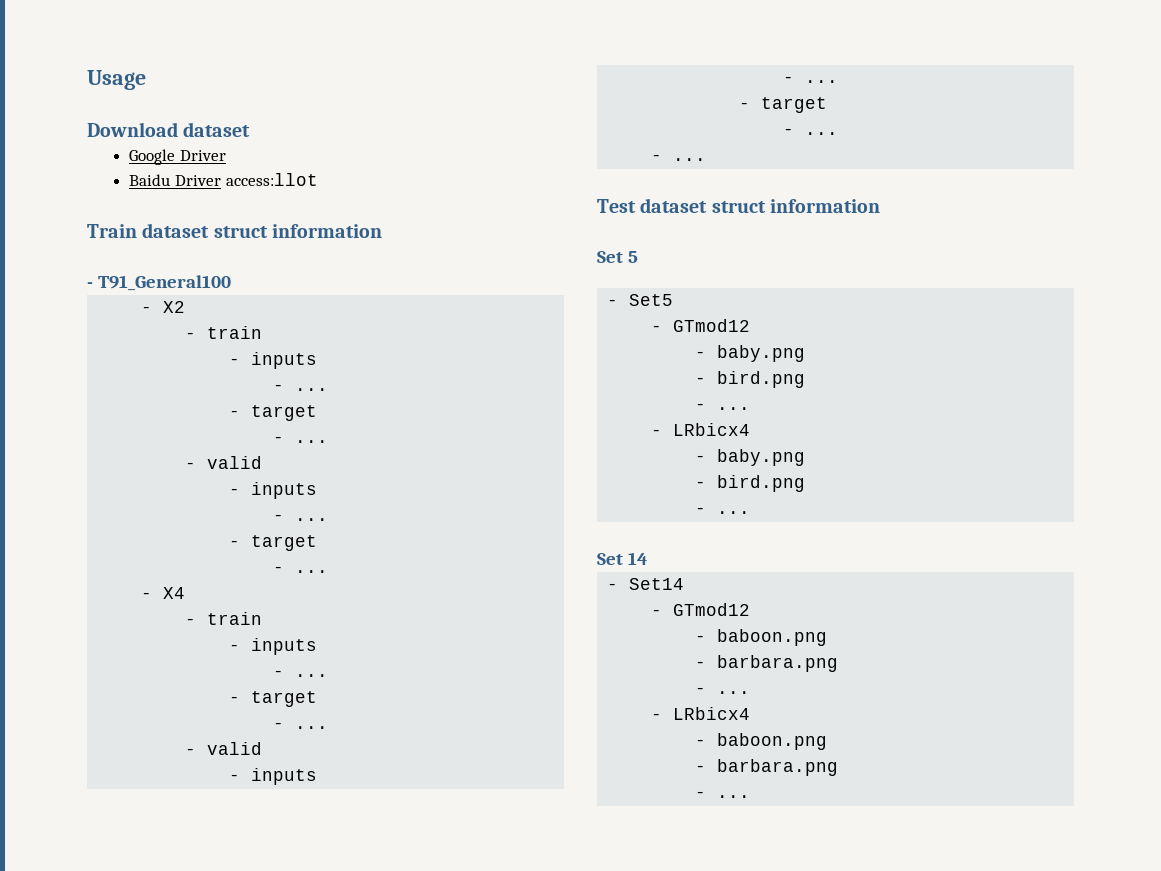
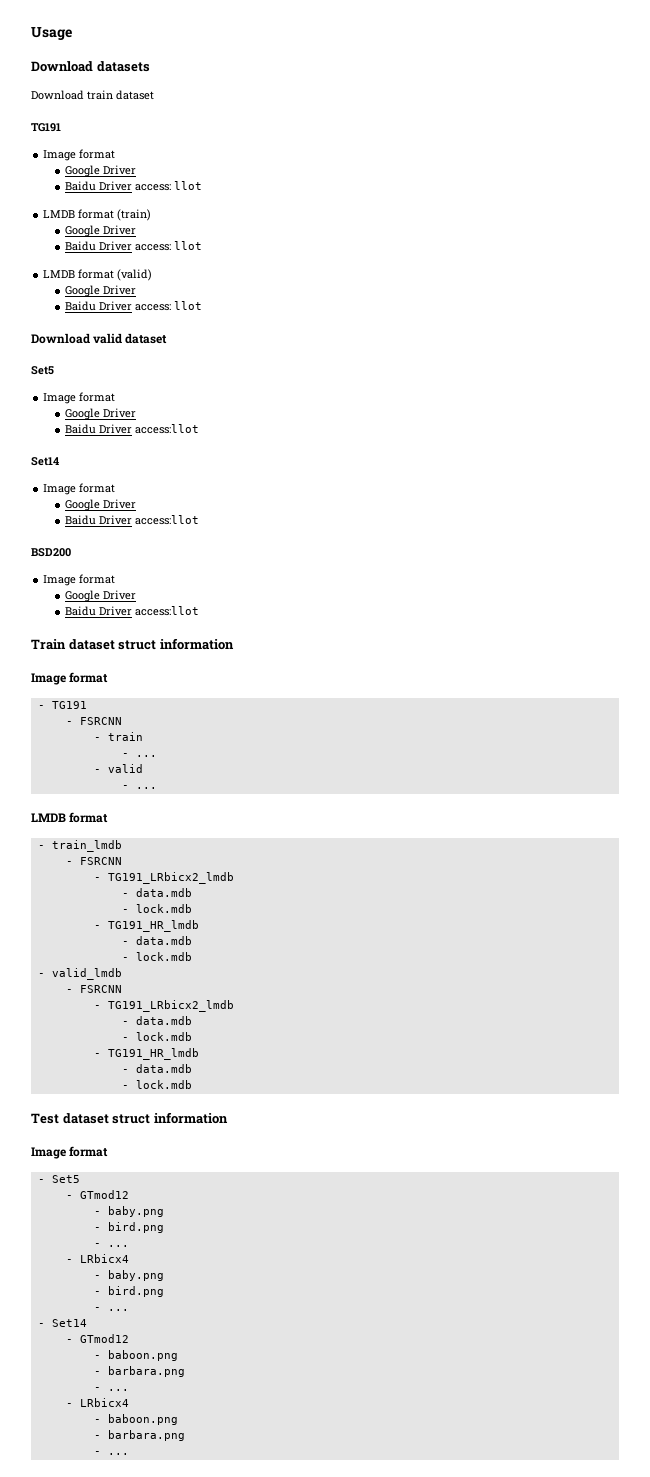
[183,122,251,137] dataset -> [96,61,150,72] [31,90,154,100] [31,123,61,132] [43,149,116,161] [64,165,136,177] [64,181,202,191] [43,209,152,221] [64,225,136,237] [64,241,202,251] [43,269,153,281] [64,285,136,297] [64,301,202,311] [31,333,168,344] [31,366,54,375] [43,392,116,404] [64,408,136,420] [64,424,199,434] [31,457,59,466] [43,483,116,495] [64,499,136,511] [64,515,199,525] [31,548,71,557] [43,574,116,586] datasets // Download train dataset // TG191 // Image format // Google Driver // Baidu Driver access: llot // LMDB format (train) // Google Driver // Baidu Driver access: llot // LMDB format (valid) // Google Driver // Baidu Driver access: llot // Download valid dataset // Set5 // Image format // Google Driver // Baidu Driver access:llot // Set14 // Image format // Google Driver // Baidu Driver access:llot // BSD200 // Image format
[87,275,231,291] [141,301,186,313] [185,326,263,339] [229,352,318,369] [273,384,329,391] [229,405,318,421] [273,436,329,443] [185,456,263,469] [229,482,318,499] [273,514,329,521] [229,535,318,551] [273,566,329,573] [141,587,186,599] [185,612,263,625] [229,638,318,655] [273,670,329,677] [229,691,318,707] [273,722,329,729] [185,742,263,755] [229,768,318,785] [783,76,839,83] [739,97,828,113] [783,128,839,135] [651,154,707,161] - T91_General100 // - X2 // - train // - inputs // - ... // - target // - ... // - valid // - inputs // - ... // - target // - ... // - X4 // - train // - inputs // - ... // - target // - ... // - valid // - inputs // - ... // - target // - ... // - ... -> [31,672,109,685] [37,701,87,709] [65,717,122,725] [93,732,143,741] [121,753,157,757] [93,764,143,773] [121,785,157,789] [31,812,109,823] [37,840,122,852] [65,857,122,865] [93,872,234,884] [121,888,192,897] [121,904,192,913] [93,920,199,932] [121,936,192,945] [121,952,192,961] [37,968,122,980] [65,985,122,993] [93,1000,234,1012] [121,1016,192,1025] [121,1032,192,1041] [93,1048,199,1060] [121,1064,192,1073] [121,1080,192,1089] Image format // - TG191 // - FSRCNN // - train // - ... // - valid // - ... // LMDB format // - train_lmdb // - FSRCNN // - TG191_LRbicx2_lmdb // - data.mdb // - lock.mdb // - TG191_HR_lmdb // - data.mdb // - lock.mdb // - valid_lmdb // - FSRCNN // - TG191_LRbicx2_lmdb // - data.mdb // - lock.mdb // - TG191_HR_lmdb // - data.mdb // - lock.mdb
[597,251,638,263] Set 5 -> [31,1146,109,1159] Image format
[597,552,648,565] // Set 14 -> (129, 1310) none

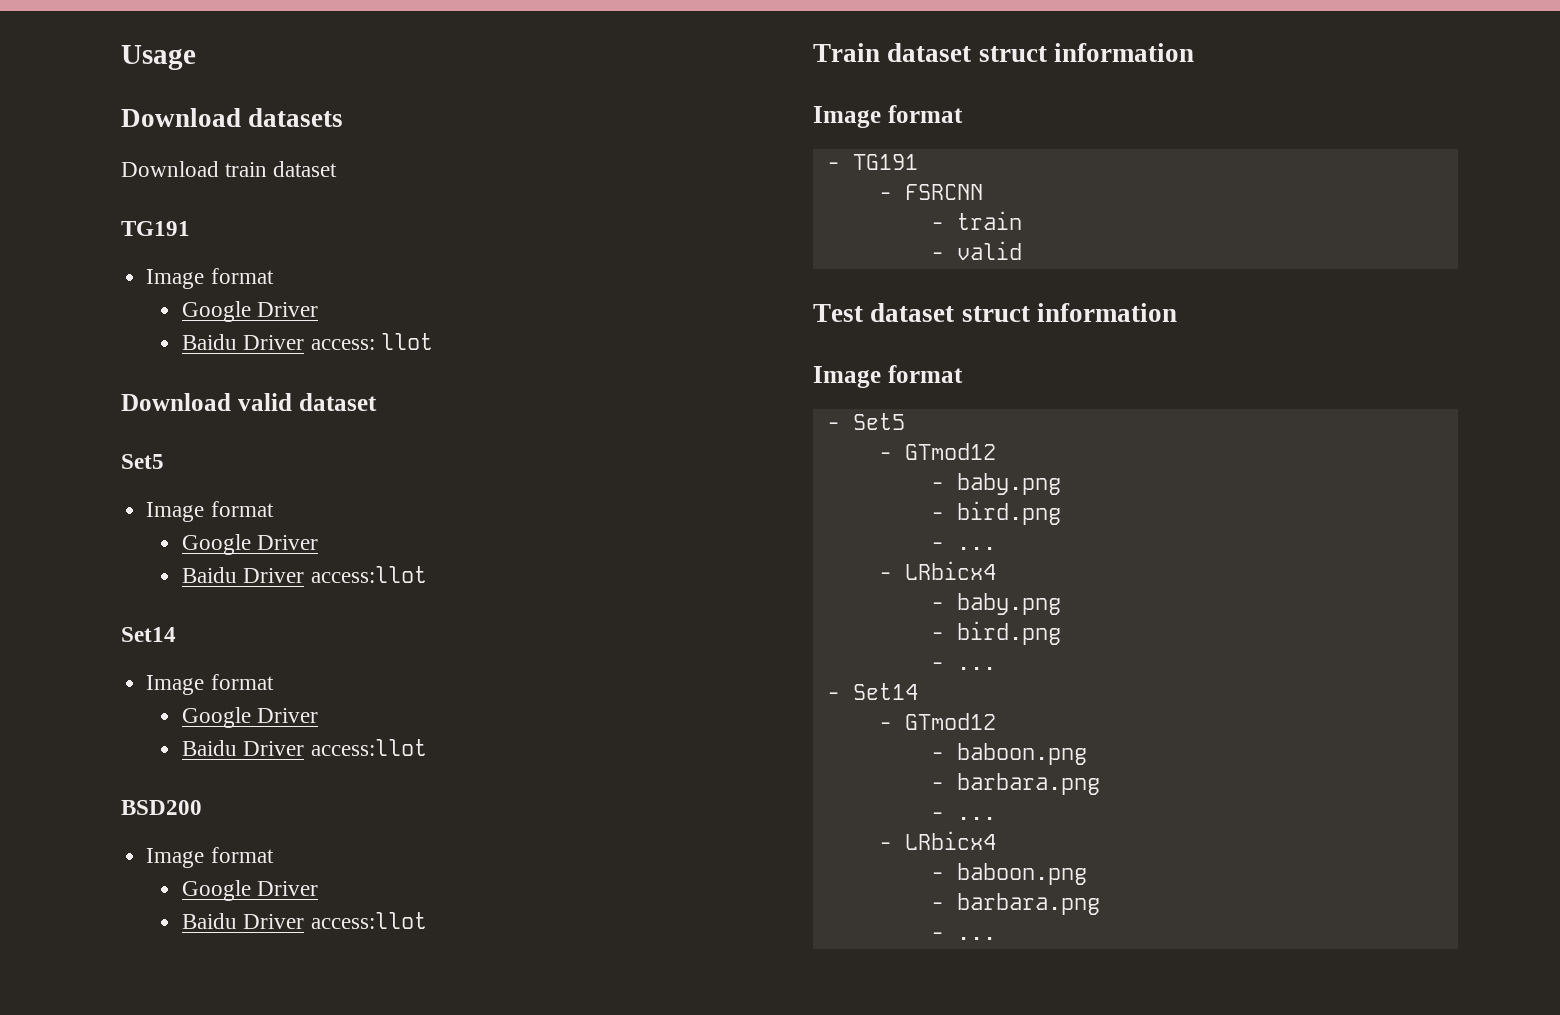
[43,209,152,221] [64,225,136,237] [64,241,202,251] [43,269,153,281] [64,285,136,297] [64,301,202,311] // LMDB format (train) // Google Driver // Baidu Driver access: llot // LMDB format (valid) // Google Driver // Baidu Driver access: llot -> (433, 341) none
[121,753,157,757] // - ... -> (1022, 220) none
[121,785,157,789] [31,812,109,823] [37,840,122,852] [65,857,122,865] [93,872,234,884] [121,888,192,897] [121,904,192,913] [93,920,199,932] [121,936,192,945] [121,952,192,961] [37,968,122,980] [65,985,122,993] [93,1000,234,1012] [121,1016,192,1025] [121,1032,192,1041] [93,1048,199,1060] [121,1064,192,1073] [121,1080,192,1089] // - ... // LMDB format // - train_lmdb // - FSRCNN // - TG191_LRbicx2_lmdb // - data.mdb // - lock.mdb // - TG191_HR_lmdb // - data.mdb // - lock.mdb // - valid_lmdb // - FSRCNN // - TG191_LRbicx2_lmdb // - data.mdb // - lock.mdb // - TG191_HR_lmdb // - data.mdb // - lock.mdb -> (1022, 250) none

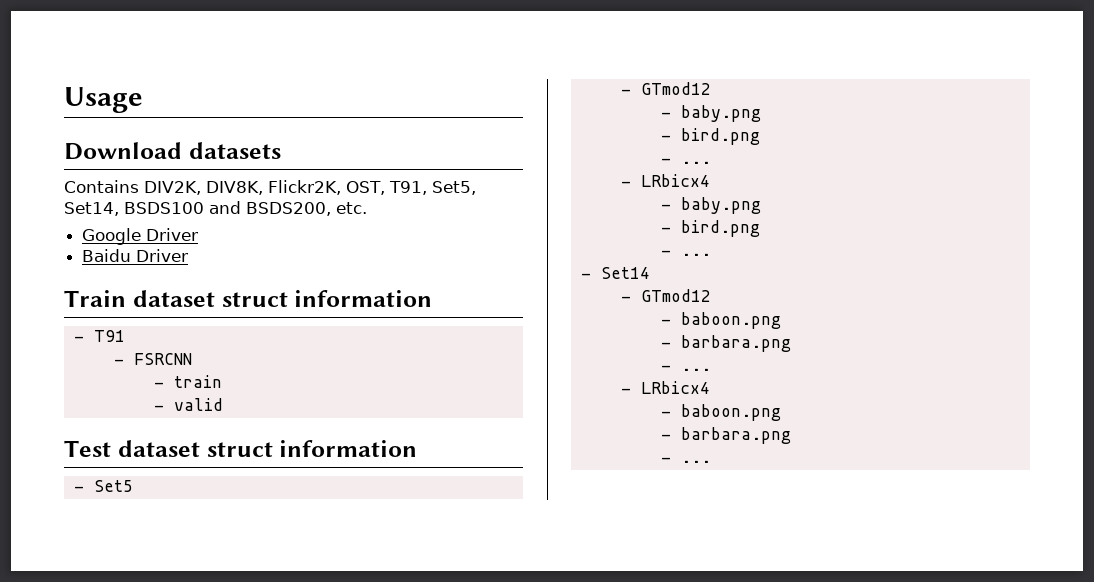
[121,161,338,177] [121,221,190,236] [146,268,274,289] [182,301,319,322] [182,333,433,350] [121,393,377,411] [121,454,164,469] [146,501,274,522] [182,534,319,555] [182,566,427,583] [121,627,176,642] [146,674,274,695] [182,707,319,728] [182,739,427,756] [121,800,202,815] [146,847,274,868] [182,880,319,901] [182,912,427,929] Download train dataset // TG191 // Image format // Google Driver // Baidu Driver access: llot // Download valid dataset // Set5 // Image format // Google Driver // Baidu Driver access:llot // Set14 // Image format // Google Driver // Baidu Driver access:llot // BSD200 // Image format // Google Driver // Baidu Driver access:llot -> [64,180,476,195] [64,201,367,216] [82,228,199,245] [82,249,189,262] Contains DIV2K, DIV8K, Flickr2K, OST, T91, Set5, Set14, BSDS100 and BSDS200, etc. // Google Driver // Baidu Driver
[813,105,963,128] [826,154,918,170] // Image format // - TG191 -> [73,330,125,342] // - T91
[813,365,963,388] // Image format -> (418, 448) none

